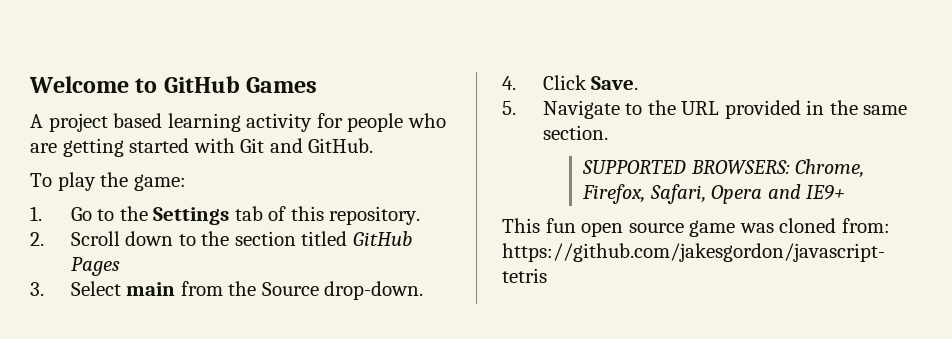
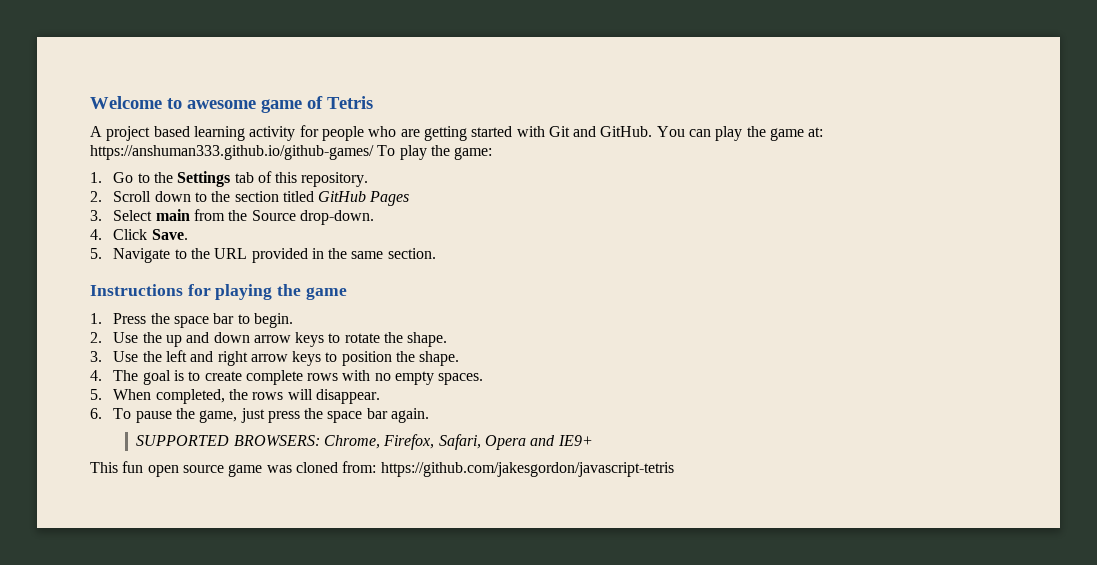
[163,76,318,93] GitHub Games -> [187,96,373,113] awesome game of Tetris
(374, 145) // -> [656,126,824,141] [90,145,374,160] You can play the game at: https://anshuman333.github.io/github-games/
(608, 132) none -> [90,284,347,300] [90,313,293,328] [90,332,448,347] [90,350,460,366] [90,370,484,385] [90,389,380,404] [90,408,430,423] // Instructions for playing the game // 1. Press the space bar to begin. // 2. Use the up and down arrow keys to rotate the shape. // 3. Use the left and right arrow keys to position the shape. // 4. The goal is to create complete rows with no empty spaces. // 5. When completed, the rows will disappear. // 6. To pause the game, just press the space bar again.

